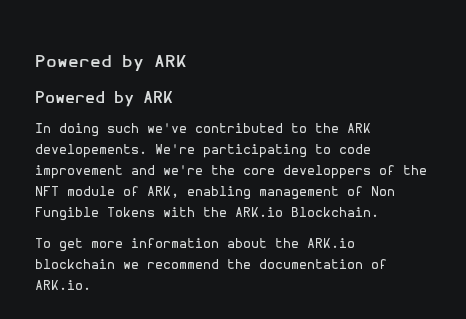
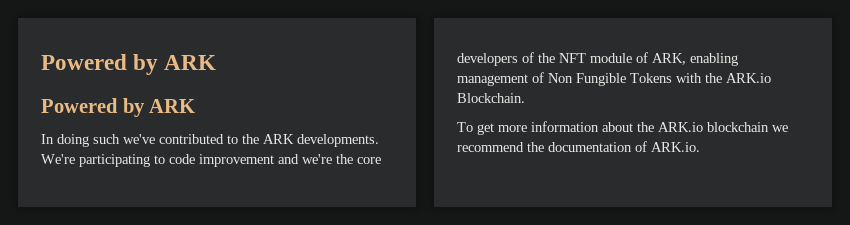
[35,144,147,158] developements. -> [297,134,379,147] developments.
[283,165,371,179] developpers -> [457,53,518,66] developers

